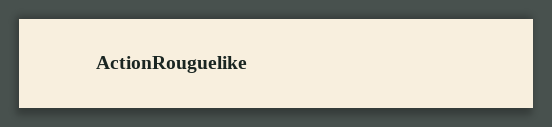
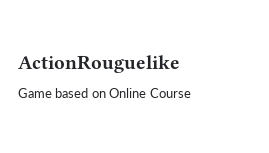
(247, 64) none -> [18,88,191,98] // Game based on Online Course

